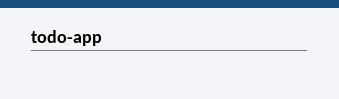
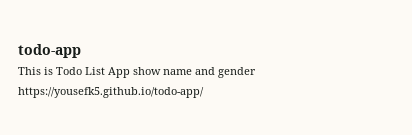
(102, 38) none -> [18,67,256,78] [18,87,204,98] // This is Todo List App show name and gender // https://yousefk5.github.io/todo-app/

